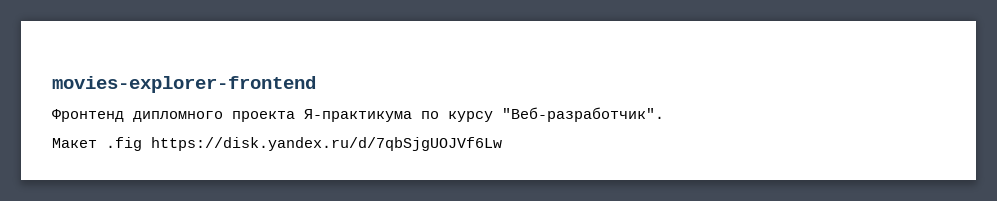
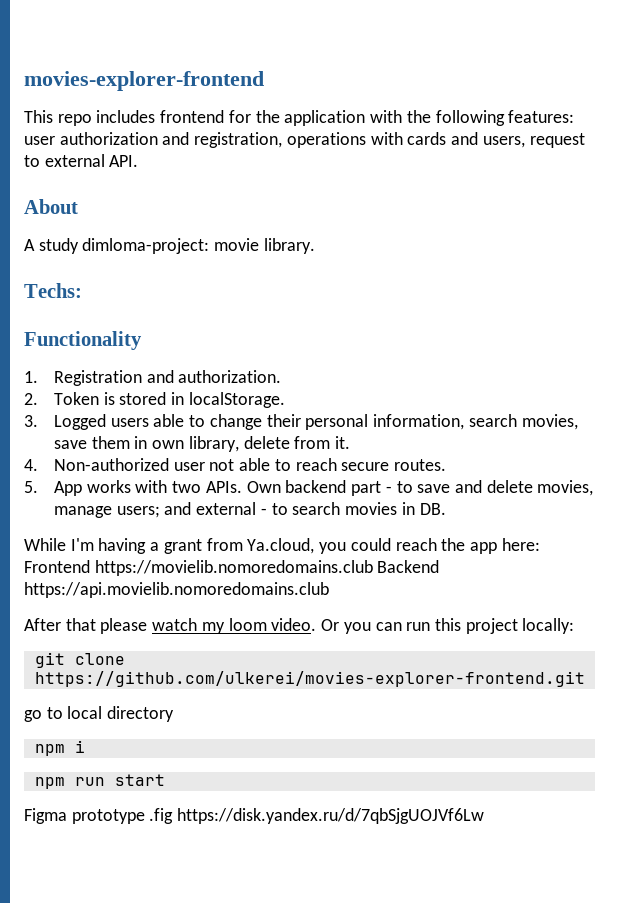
[52,107,664,122] [52,138,97,148] Фронтенд дипломного проекта Я-практикума по курсу "Веб-разработчик". // Макет -> [24,110,575,126] [24,132,585,148] [24,154,139,167] [24,199,78,214] [24,238,315,254] [24,283,82,298] [24,331,142,350] [24,370,282,386] [24,392,285,408] [24,414,578,430] [53,436,351,452] [24,458,447,471] [24,480,594,496] [53,502,446,518] [24,538,540,554] [24,560,440,576] [24,582,329,598] [24,618,575,634] [34,652,125,668] [34,671,585,687] [24,706,175,722] [34,740,85,756] [34,774,165,789] [24,808,145,824] This repo includes frontend for the application with the following features: user authorization and registration, operations with cards and users, request to external API. // About // A study dimloma-project: movie library. // Techs: // Functionality // 1. Registration and authorization. // 2. Token is stored in localStorage. // 3. Logged users able to change their personal information, search movies, save them in own library, delete from it. // 4. Non-authorized user not able to reach secure routes. // 5. App works with two APIs. Own backend part - to save and delete movies, manage users; and external - to search movies in DB. // While I'm having a grant from Ya.cloud, you could reach the app here: Frontend https://movielib.nomoredomains.club Backend https://api.movielib.nomoredomains.club // After that please watch my loom video. Or you can run this project locally: // git clone https://github.com/ulkerei/movies-explorer-frontend.git // go to local directory // npm i // npm run start // Figma prototype

